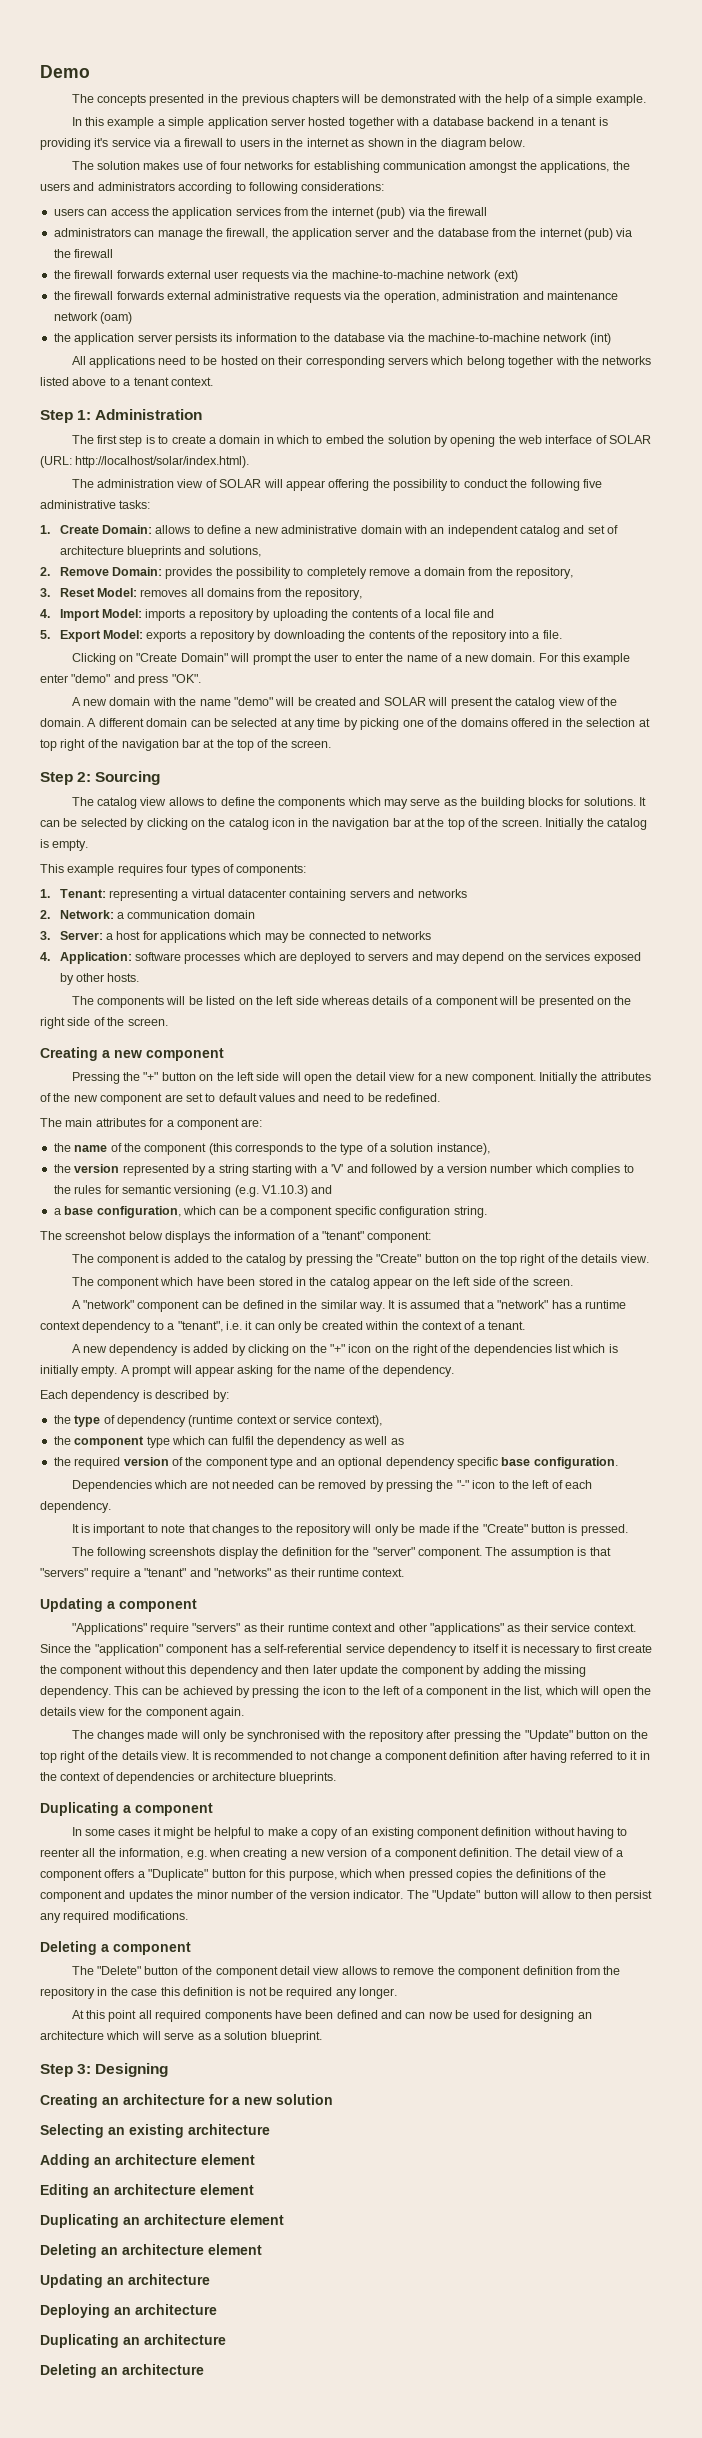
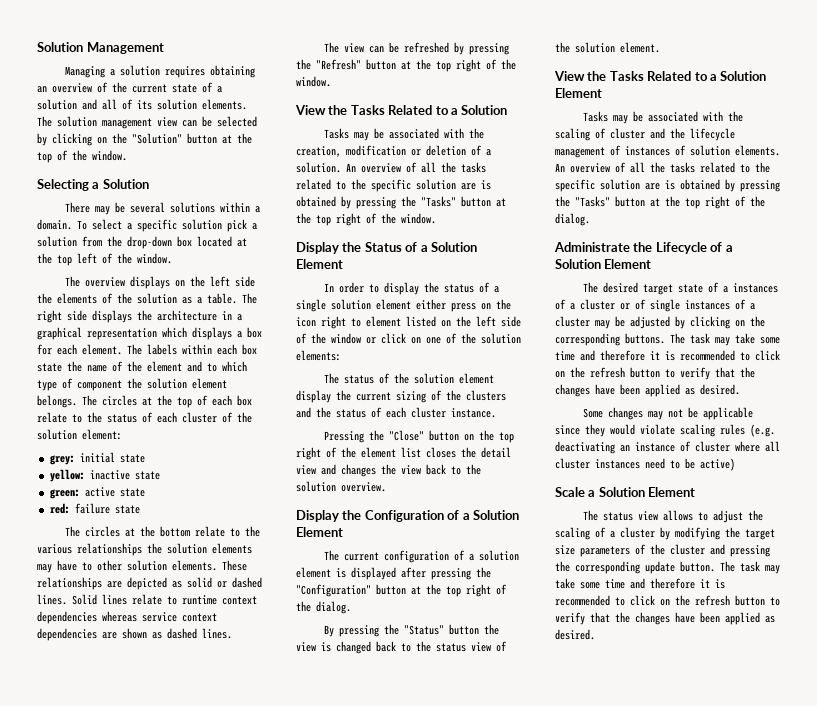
[40,65,90,78] [71,94,646,106] [71,117,608,129] [40,138,525,150] [71,161,630,173] [40,182,385,194] [53,207,488,219] [53,228,633,240] [53,249,114,258] [53,270,518,282] [53,291,618,303] [53,312,133,324] [53,333,611,345] [71,356,652,368] [40,377,213,386] [40,409,203,423] [71,435,652,447] [40,456,250,468] [71,479,602,491] [40,500,151,509] [40,525,619,537] [59,546,261,558] [40,567,574,579] [40,588,363,600] [40,609,495,621] [40,630,562,642] [71,653,631,665] [40,674,201,686] [71,697,618,709] [40,718,650,730] [40,739,332,751] [40,771,161,785] [71,797,647,809] Demo // The concepts presented in the previous chapters will be demonstrated with the help of a simple example. // In this example a simple application server hosted together with a database backend in a tenant is providing it's service via a firewall to users in the internet as shown in the diagram below. // The solution makes use of four networks for establishing communication amongst the applications, the users and administrators according to following considerations: // users can access the application services from the internet (pub) via the firewall // administrators can manage the firewall, the application server and the database from the internet (pub) via the firewall // the firewall forwards external user requests via the machine-to-machine network (ext) // the firewall forwards external administrative requests via the operation, administration and maintenance network (oam) // the application server persists its information to the database via the machine-to-machine network (int) // All applications need to be hosted on their corresponding servers which belong together with the networks listed above to a tenant context. // Step 1: Administration // The first step is to create a domain in which to embed the solution by opening the web interface of SOLAR (URL: http://localhost/solar/index.html). // The administration view of SOLAR will appear offering the possibility to conduct the following five administrative tasks: // 1. Create Domain: allows to define a new administrative domain with an independent catalog and set of architecture blueprints and solutions, // 2. Remove Domain: provides the possibility to completely remove a domain from the repository, // 3. Reset Model: removes all domains from the repository, // 4. Import Model: imports a repository by uploading the contents of a local file and // 5. Export Model: exports a repository by downloading the contents of the repository into a file. // Clicking on "Create Domain" will prompt the user to enter the name of a new domain. For this example enter "demo" and press "OK". // A new domain with the name "demo" will be created and SOLAR will present the catalog view of the domain. A different domain can be selected at any time by picking one of the domains offered in the selection at top right of the navigation bar at the top of the screen. // Step 2: Sourcing // The catalog view allows to define the components which may serve as the building blocks for solutions. It -> [37,42,164,54] [64,65,255,78] [37,82,222,93] [37,99,247,110] [37,116,177,129] Solution Management // Managing a solution requires obtaining an overview of the current state of a solution and all of its solution elements. The solution management view
[228,818,647,830] [40,839,89,851] [40,864,307,876] [40,889,467,901] [40,910,255,919] [40,931,432,943] [40,952,641,964] [59,973,140,985] [71,996,203,1008] catalog icon in the navigation bar at the top of the screen. Initially the catalog is empty. // This example requires four types of components: // 1. Tenant: representing a virtual datacenter containing servers and networks // 2. Network: a communication domain // 3. Server: a host for applications which may be connected to networks // 4. Application: software processes which are deployed to servers and may depend on the services exposed by other hosts. // The components will be -> [132,133,252,144] [37,150,127,163] [37,179,149,191] [64,202,260,215] [37,219,257,232] [37,236,247,249] [37,253,172,266] [64,276,255,289] [37,293,257,304] [37,310,242,323] [37,327,262,340] [37,344,257,355] [37,361,247,372] [37,378,227,391] [37,395,252,408] [37,412,252,423] [37,429,122,440] [49,452,145,465] [49,469,160,482] [49,487,145,499] [49,503,140,514] [64,526,260,537] [37,543,252,556] [37,560,247,573] [37,577,262,590] [37,594,257,605] [37,611,217,624] [37,628,232,641] [323,42,509,55] [296,59,516,72] [296,76,331,87] [295,105,508,115] [323,128,484,141] [296,145,491,157] [296,162,486,173] [296,179,491,192] [296,196,506,209] [296,213,436,226] [296,242,477,254] [296,259,343,269] [323,282,499,295] [296,299,511,312] [296,316,401,329] "Solution" button at the top of the window. // Selecting a Solution // There may be several solutions within a domain. To select a specific solution pick a solution from the drop-down box located at the top left of the window. // The overview displays on the left side the elements of the solution as a table. The right side displays the architecture in a graphical representation which displays a box for each element. The labels within each box state the name of the element and to which type of component the solution element belongs. The circles at the top of each box relate to the status of each cluster of the solution element: // grey: initial state // yellow: inactive state // green: active state // red: failure state // The circles at the bottom relate to the various relationships the solution elements may have to other solution elements. These relationships are depicted as solid or dashed lines. Solid lines relate to runtime context dependencies whereas service context dependencies are shown as dashed lines. // The view can be refreshed by pressing the "Refresh" button at the top right of the window. // View the Tasks Related to a Solution // Tasks may be associated with the creation, modification or deletion of a solution. An overview of all the tasks related to the specific solution are is obtained by pressing the "Tasks" button at the top right of the window. // Display the Status of a Solution Element // In order to display the status of a single solution element either press on the icon right to element
[321,996,632,1008] [40,1017,168,1029] [40,1047,224,1061] [71,1072,651,1084] [40,1093,440,1105] [40,1118,263,1130] [53,1143,490,1155] [53,1164,634,1176] [53,1185,333,1197] [53,1206,487,1218] [40,1231,432,1243] [71,1254,649,1266] [71,1277,573,1289] [71,1300,627,1312] [40,1321,525,1333] [71,1344,618,1356] [40,1365,454,1377] [40,1390,229,1402] [53,1415,382,1427] [53,1436,404,1448] [53,1457,618,1469] [71,1480,593,1492] [40,1501,111,1513] [71,1524,628,1536] [71,1547,611,1559] [40,1568,405,1580] [40,1598,197,1612] [71,1623,636,1635] [40,1644,652,1656] [40,1665,587,1677] [40,1686,651,1698] [40,1707,244,1719] [71,1730,648,1742] [40,1751,650,1763] [40,1772,337,1784] [40,1802,213,1816] [71,1827,628,1839] [40,1848,623,1860] [40,1869,606,1881] [40,1890,653,1902] [40,1911,188,1923] [40,1941,191,1955] [71,1966,621,1978] [40,1987,398,1999] [71,2010,592,2022] [40,2031,322,2043] [40,2063,169,2077] [40,2094,333,2108] [40,2124,270,2138] [40,2154,255,2168] [40,2184,254,2198] [40,2214,284,2228] [40,2244,262,2258] [40,2274,210,2288] [40,2304,217,2318] [40,2334,226,2348] [40,2364,204,2378] whereas details of a component will be presented on the right side of the screen. // Creating a new component // Pressing the "+" button on the left side will open the detail view for a new component. Initially the attributes of the new component are set to default values and need to be redefined. // The main attributes for a component are: // the name of the component (this corresponds to the type of a solution instance), // the version represented by a string starting with a 'V' and followed by a version number which complies to the rules for semantic versioning (e.g. V1.10.3) and // a base configuration, which can be a component specific configuration string. // The screenshot below displays the information of a "tenant" component: // The component is added to the catalog by pressing the "Create" button on the top right of the details view. // The component which have been stored in the catalog appear on the left side of the screen. // A "network" component can be defined in the similar way. It is assumed that a "network" has a runtime context dependency to a "tenant", i.e. it can only be created within the context of a tenant. // A new dependency is added by clicking on the "+" icon on the right of the dependencies list which is initially empty. A prompt will appear asking for the name of the dependency. // Each dependency is described by: // the type of dependency (runtime context or service context), // the component type which can fulfil the dependency as well as // the required version of the component type and an optional dependency specific base configuration. // Dependencies which are not needed can be removed by pressing the "-" icon to the left of each dependency. // It is important to note that changes to the repository will only be made if the "Create" button is pressed. // The following screenshots display the definition for the "server" component. The assumption is that "servers" require a "tenant" and "networks" as their runtime context. // Updating a component // "Applications" require "servers" as their runtime context and other "applications" as their service context. Since the "application" component has a self-referential service dependency to itself it is necessary to first create the component without this dependency and then later update the component by adding the missing dependency. This can be achieved by pressing the icon to the left of a component in the list, which will open the details view for the component again. // The changes made will only be synchronised with the repository after pressing the "Update" button on the top right of the details view. It is recommended to not change a component definition after having referred to it in the context of dependencies or architecture blueprints. // Duplicating a component // In some cases it might be helpful to make a copy of an existing component definition without having to reenter all the information, e.g. when creating a new version of a component definition. The detail view of a component offers a "Duplicate" button for this purpose, which when pressed copies the definitions of the component and updates the minor number of the version indicator. The "Update" button will allow to then persist any required modifications. // Deleting a component // The "Delete" button of the component detail view allows to remove the component definition from the repository in the case this definition is not be required any longer. // At this point all required components have been defined and can now be used for designing an architecture which will serve as a solution blueprint. // Step 3: Designing // Creating an architecture for a new solution // Selecting an existing architecture // Adding an architecture element // Editing an architecture element // Duplicating an architecture element // Deleting an architecture element // Updating an architecture // Deploying an architecture // Duplicating an architecture // Deleting an architecture -> [296,333,521,344] [296,350,341,361] [323,373,494,384] [296,390,506,403] [296,407,496,418] [323,430,514,443] [296,447,511,460] [296,464,481,477] [296,481,386,492] [296,510,519,522] [296,527,343,537] [323,550,519,563] [296,567,491,580] [296,584,507,597] [296,601,351,614] [323,624,499,637] [296,641,507,654] [555,42,660,53] [554,71,767,81] [555,88,602,98] [582,111,743,124] [555,128,735,141] [555,145,780,158] [555,162,770,173] [555,179,780,192] [555,196,765,209] [555,213,590,226] [554,242,733,254] [555,259,652,269] [582,282,778,295] [555,299,755,312] [555,316,765,329] [555,333,780,346] [555,350,780,361] [555,367,755,380] [555,384,740,397] [582,407,753,420] [555,424,775,437] [555,441,780,454] [555,458,735,471] [555,487,696,497] [582,510,763,523] [555,527,775,540] [555,544,770,557] [555,561,780,574] [555,578,725,589] [555,595,780,606] [555,612,775,625] [555,629,595,640] of the window or click on one of the solution elements: // The status of the solution element display the current sizing of the clusters and the status of each cluster instance. // Pressing the "Close" button on the top right of the element list closes the detail view and changes the view back to the solution overview. // Display the Configuration of a Solution Element // The current configuration of a solution element is displayed after pressing the "Configuration" button at the top right of the dialog. // By pressing the "Status" button the view is changed back to the status view of the solution element. // View the Tasks Related to a Solution Element // Tasks may be associated with the scaling of cluster and the lifecycle management of instances of solution elements. An overview of all the tasks related to the specific solution are is obtained by pressing the "Tasks" button at the top right of the dialog. // Administrate the Lifecycle of a Solution Element // The desired target state of a instances of a cluster or of single instances of a cluster may be adjusted by clicking on the corresponding buttons. The task may take some time and therefore it is recommended to click on the refresh button to verify that the changes have been applied as desired. // Some changes may not be applicable since they would violate scaling rules (e.g. deactivating an instance of cluster where all cluster instances need to be active) // Scale a Solution Element // The status view allows to adjust the scaling of a cluster by modifying the target size parameters of the cluster and pressing the corresponding update button. The task may take some time and therefore it is recommended to click on the refresh button to verify that the changes have been applied as desired.

